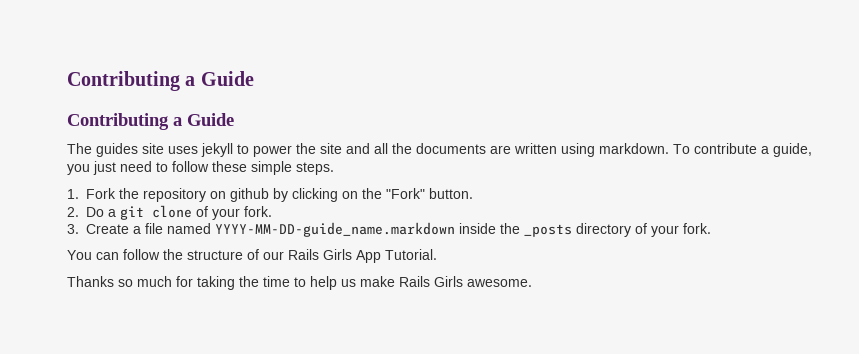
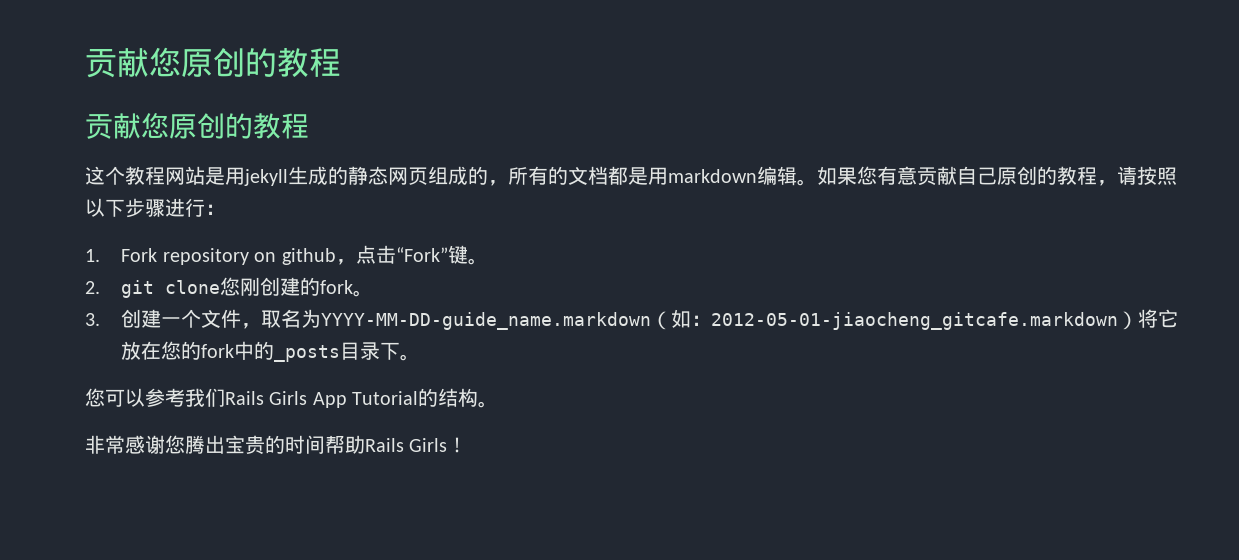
[67,71,254,91] [67,113,234,130] [67,143,812,157] [67,161,334,175] Contributing a Guide // Contributing a Guide // The guides site uses jekyll to power the site and all the documents are written using markdown. To contribute a guide, you just need to follow these simple steps. -> [85,47,341,78] [85,113,309,139] [85,166,1177,186] [85,198,225,218] 贡献您原创的教程 // 贡献您原创的教程 // 这个教程网站是用jekyll生成的静态网页组成的，所有的文档都是用markdown编辑。如果您有意贡献自己原创的教程，请按照以下步骤进行：
[119,188,140,199] the -> (158, 255) none
[273,188,474,202] [67,205,273,220] [67,222,712,237] [67,249,437,263] [67,276,532,290] by clicking on the "Fork" button. // 2. Do a git clone of your fork. // 3. Create a file named YYYY-MM-DD-guide_name.markdown inside the _posts directory of your fork. // You can follow the structure of our Rails Girls App Tutorial. // Thanks so much for taking the time to help us make Rails Girls awesome. -> [335,245,488,265] [85,277,374,298] [85,309,1179,330] [121,341,421,362] [85,388,499,408] [85,435,468,455] ，点击“Fork”键。 // 2. git clone您刚创建的fork。 // 3.创建一个文件，取名为YYYY-MM-DD-guide_name.markdown（如：2012-05-01-jiaocheng_gitcafe.markdown）将它放在您的fork中的_posts目录下。 // 您可以参考我们Rails Girls App Tutorial的结构。 // 非常感谢您腾出宝贵的时间帮助Rails Girls！

